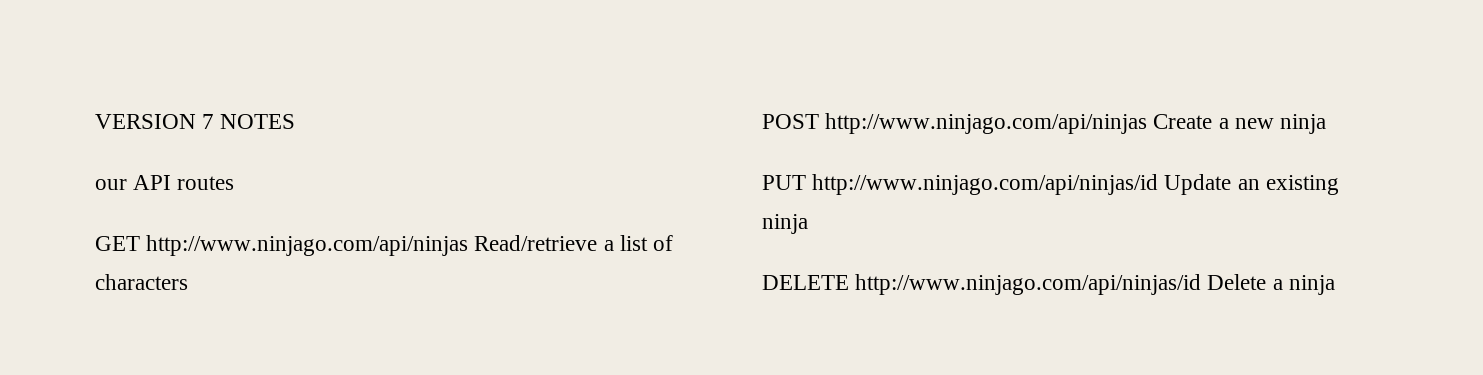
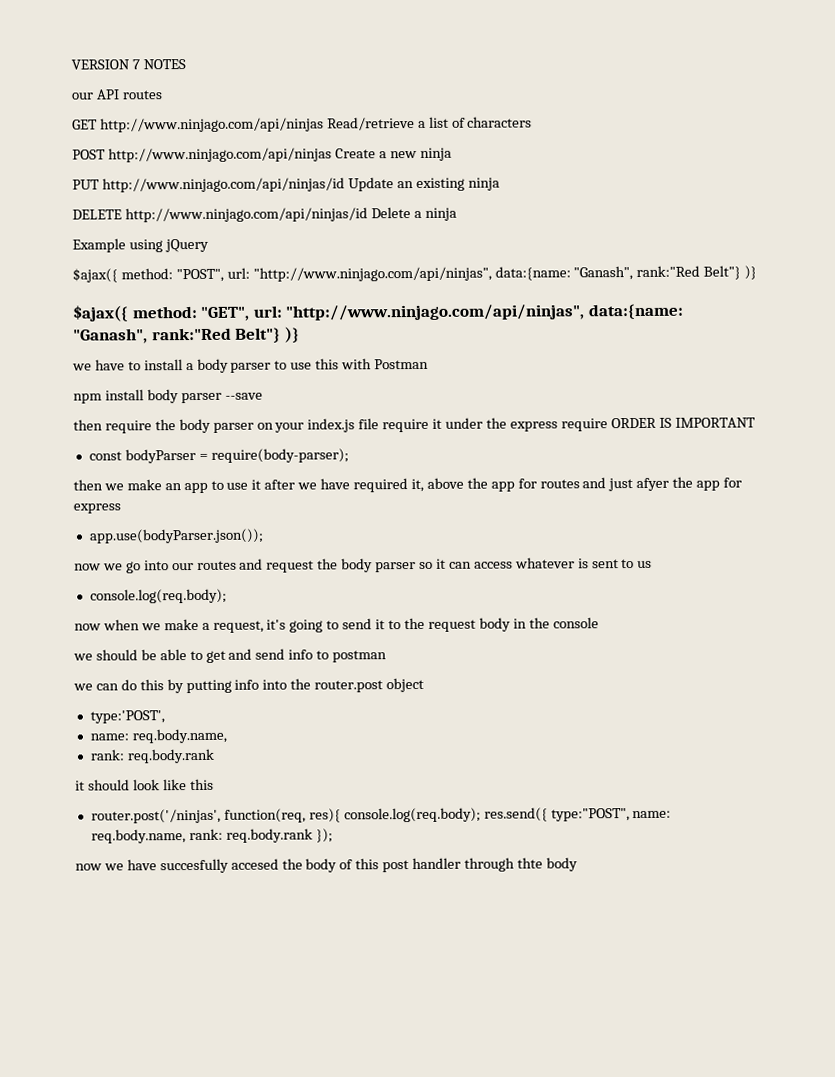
(1335, 285) none -> [72,238,209,253] [72,265,758,283] [72,303,684,322] [73,326,300,344] [72,358,430,374] [73,389,263,404] [73,417,756,434] [88,448,349,464] [73,476,743,494] [73,503,121,514] [88,528,264,544] [74,557,653,574] [89,588,227,604] [74,617,599,633] [73,648,388,663] [73,677,425,694] [89,710,165,724] [89,728,227,744] [89,748,215,764] [75,778,214,791] [90,807,672,824] [90,828,333,844] [75,857,578,874] // Example using jQuery // $ajax({ method: "POST", url: "http://www.ninjago.com/api/ninjas", data:{name: "Ganash", rank:"Red Belt"} )} // $ajax({ method: "GET", url: "http://www.ninjago.com/api/ninjas", data:{name: "Ganash", rank:"Red Belt"} )} // we have to install a body parser to use this with Postman // npm install body parser --save // then require the body parser on your index.js file require it under the express require ORDER IS IMPORTANT // const bodyParser = require(body-parser); // then we make an app to use it after we have required it, above the app for routes and just afyer the app for express // app.use(bodyParser.json()); // now we go into our routes and request the body parser so it can access whatever is sent to us // console.log(req.body); // now when we make a request, it's going to send it to the request body in the console // we should be able to get and send info to postman // we can do this by putting info into the router.post object // type:'POST', // name: req.body.name, // rank: req.body.rank // it should look like this // router.post('/ninjas', function(req, res){ console.log(req.body); res.send({ type:"POST", name: req.body.name, rank: req.body.rank }); // now we have succesfully accesed the body of this post handler through thte body

